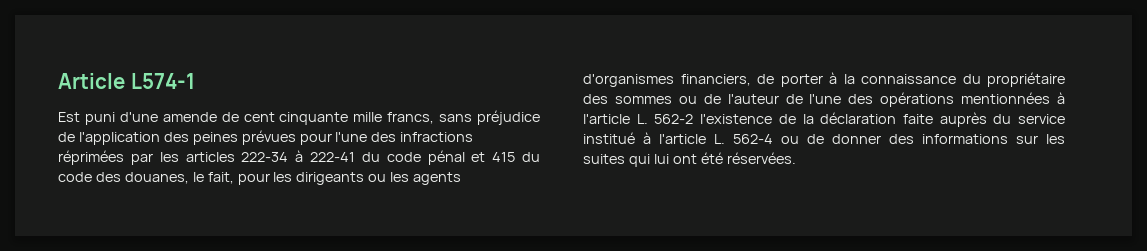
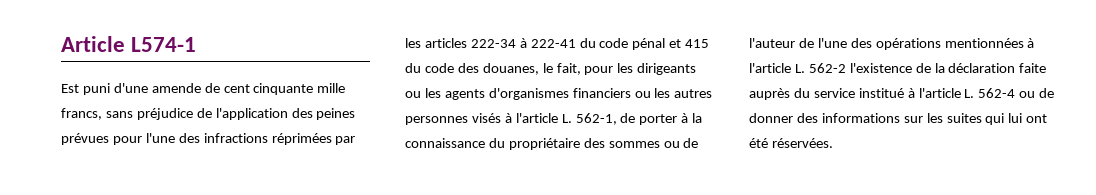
[680,74,751,86] financiers, -> [572,88,713,98] [405,113,617,125] financiers ou les autres personnes visés à l'article L. 562-1,

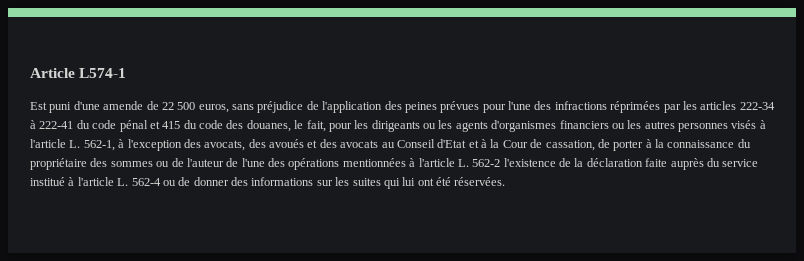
[223,83,346,95] [61,108,102,120] cent cinquante mille francs, -> [161,102,229,113] 22 500 euros,
(617, 119) none -> [118,139,595,151] à l'exception des avocats, des avoués et des avocats au Conseil d'Etat et à la Cour de cassation,

